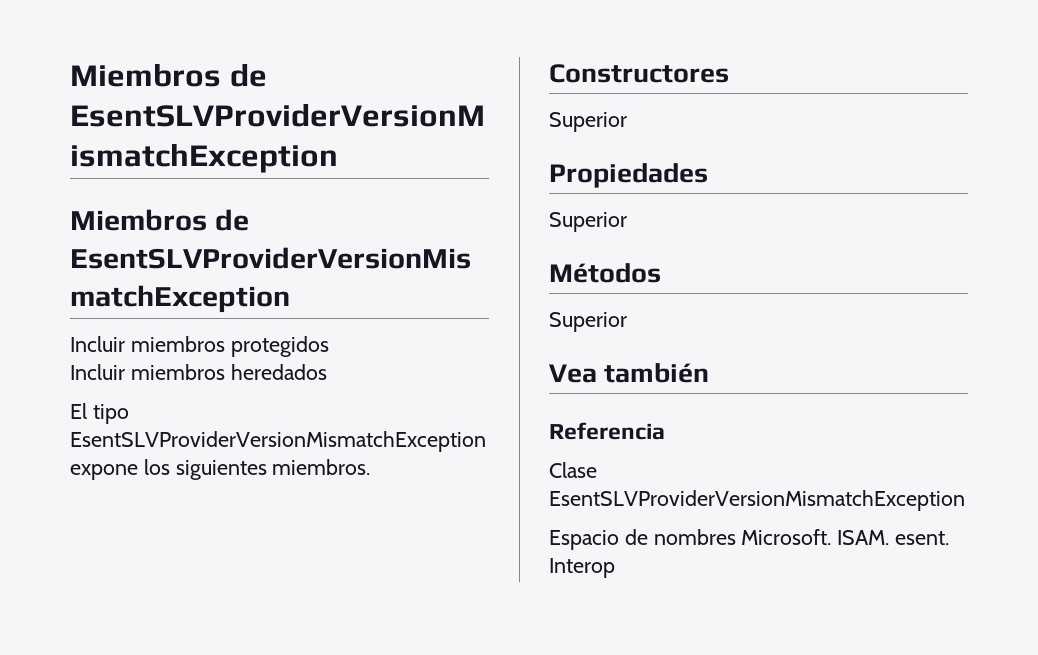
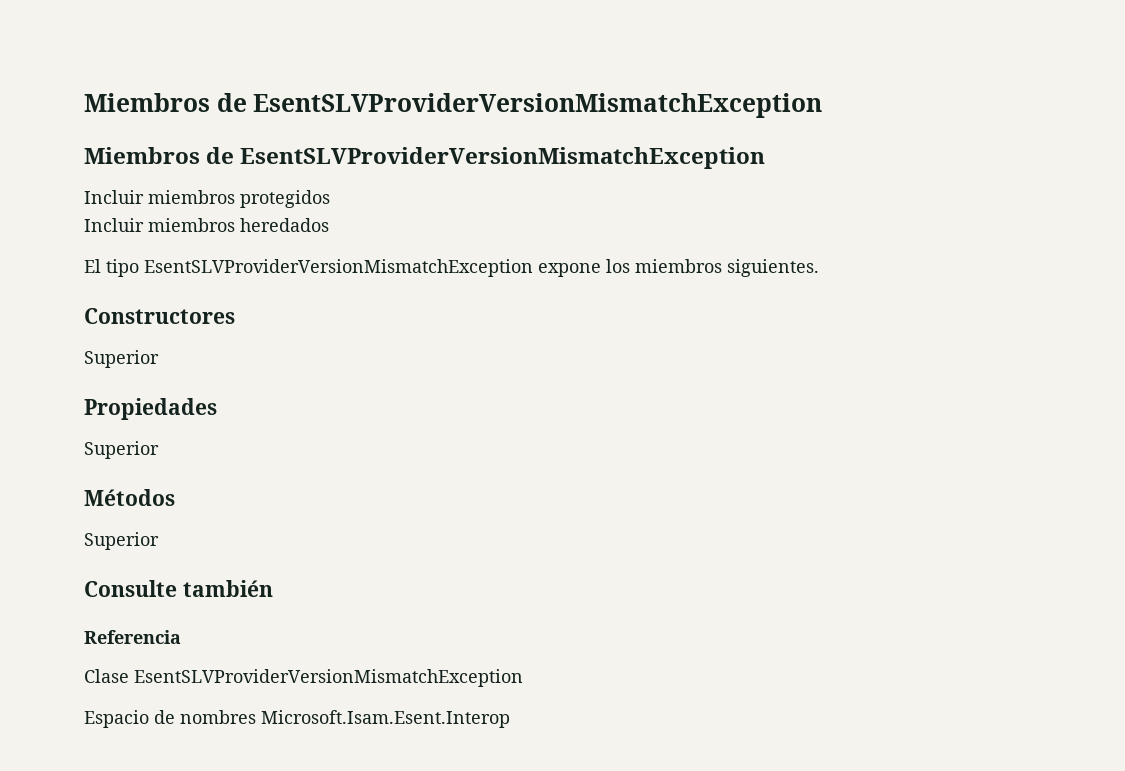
[175,459,371,480] siguientes miembros. -> [635,259,819,277] miembros siguientes.
[549,364,597,383] Vea -> [84,580,177,597] Consulte
[741,529,950,545] [549,558,615,578] Microsoft. ISAM. esent. Interop -> [261,710,510,728] Microsoft.Isam.Esent.Interop

